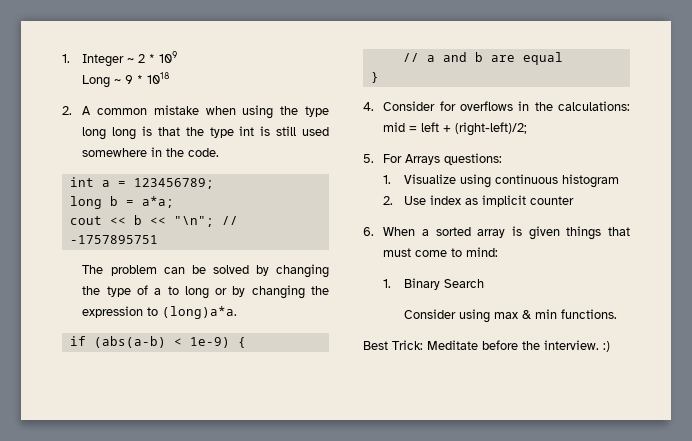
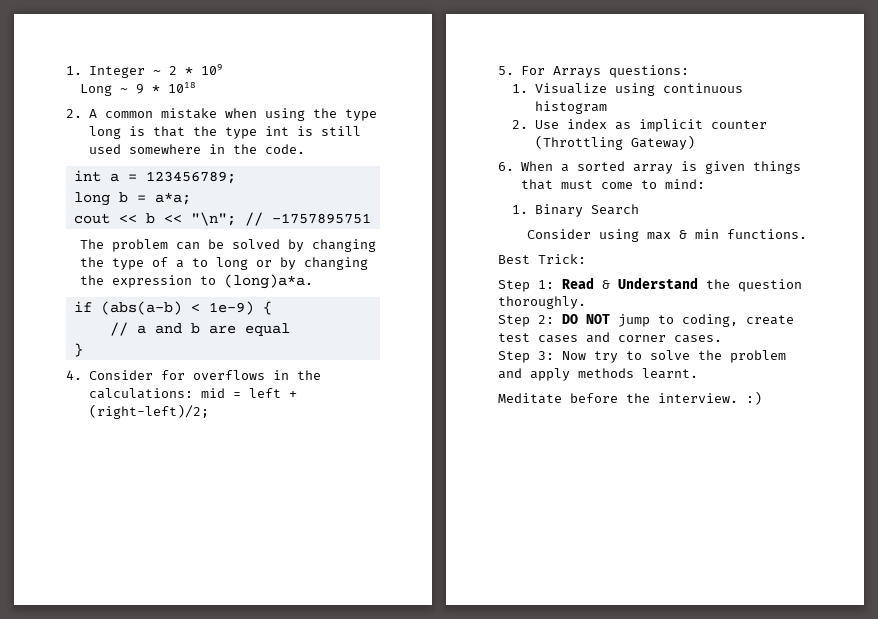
[112,127,137,140] long -> (121, 132) none
(574, 200) none -> [534,135,695,150] (Throttling Gateway)
(423, 345) none -> [498,277,802,292] [498,296,586,309] [498,314,794,327] [498,332,722,343] [498,350,786,363] [498,368,698,381] // Step 1: Read & Understand the question thoroughly. // Step 2: DO NOT jump to coding, create test cases and corner cases. // Step 3: Now try to solve the problem and apply methods learnt. //

